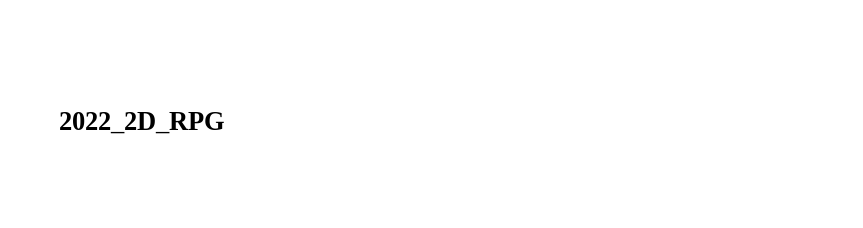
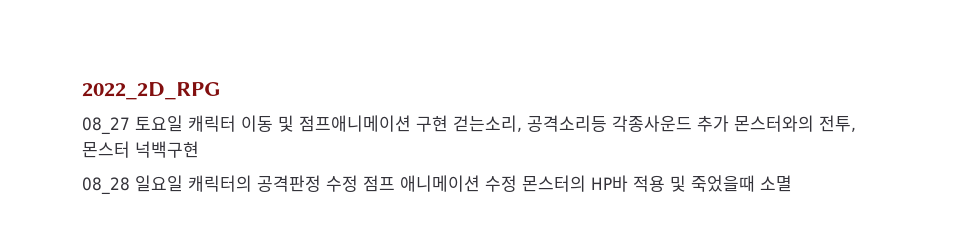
(225, 123) none -> [82,115,856,135] [82,141,199,158] [82,175,792,195] // 08_27 토요일 캐릭터 이동 및 점프애니메이션 구현 걷는소리, 공격소리등 각종사운드 추가 몬스터와의 전투, 몬스터 넉백구현 // 08_28 일요일 캐릭터의 공격판정 수정 점프 애니메이션 수정 몬스터의 HP바 적용 및 죽었을때 소멸

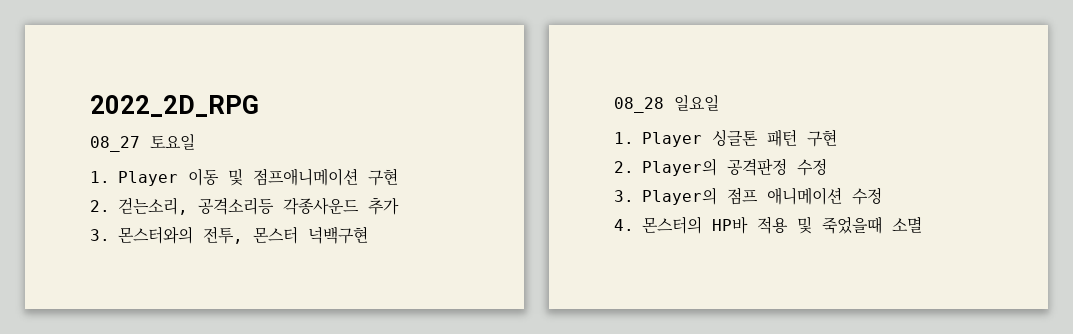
[188,115,236,132] 캐릭터 -> [90,171,178,186] // 1. Player
(448, 123) none -> [90,200,110,212] // 2.
(729, 123) none -> [90,229,110,241] // 3.
[188,175,252,192] 캐릭터의 -> [614,129,837,147] [614,158,717,176] // 1. Player 싱글톤 패턴 구현 // 2. Player의
(358, 183) none -> [614,187,717,205] // 3. Player의
(517, 183) none -> [614,219,634,231] // 4.

